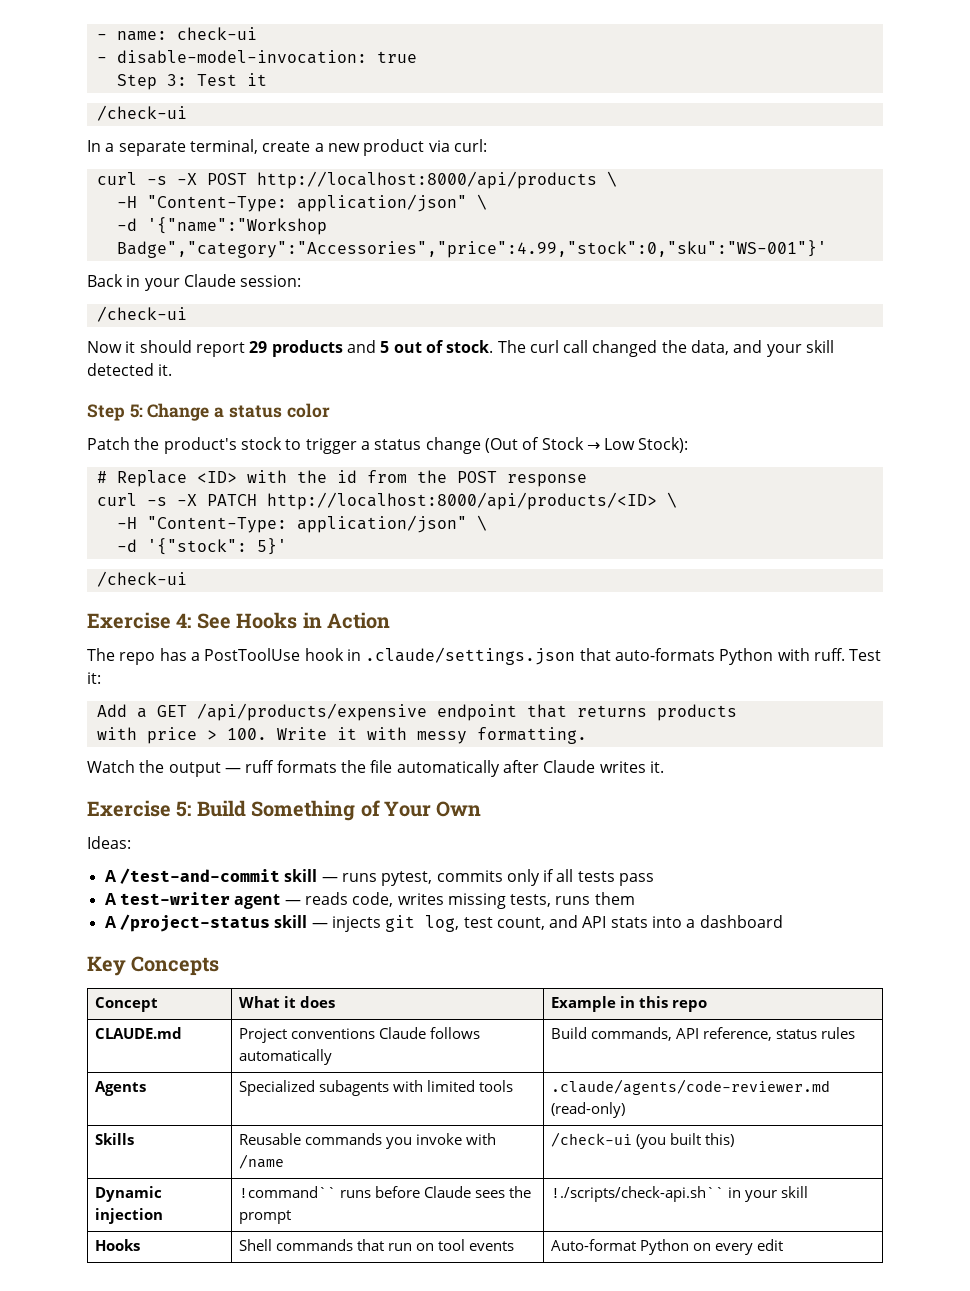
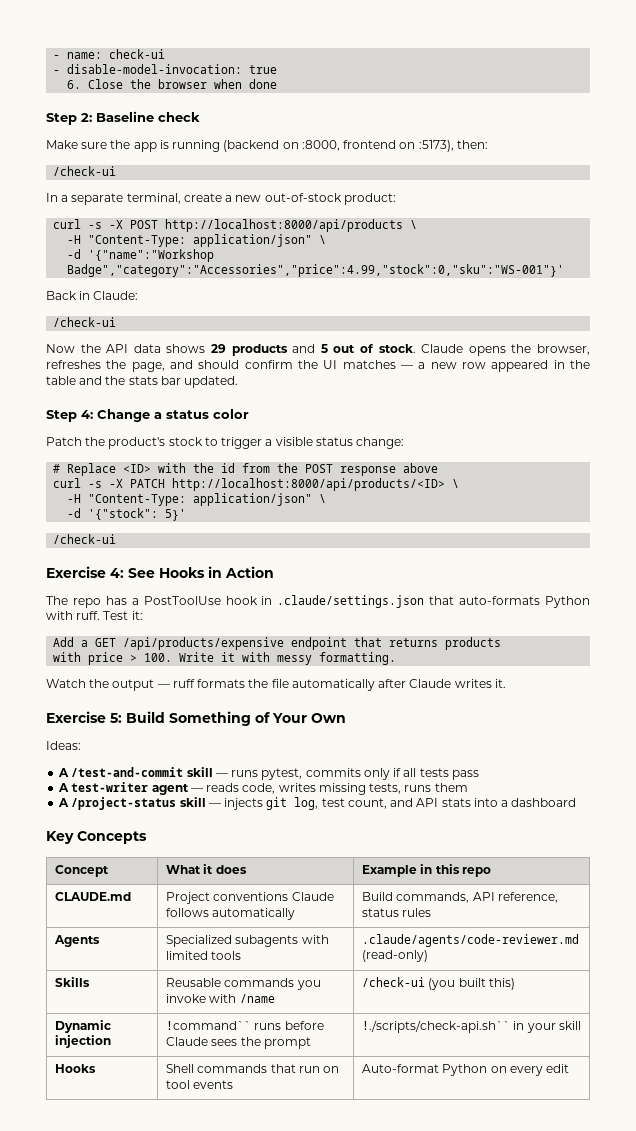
[116,73,267,90] Step 3: Test it -> [67,79,278,89] [46,111,200,125] [46,140,488,152] 6. Close the browser when done // Step 2: Baseline check // Make sure the app is running (backend on :8000, frontend on :5173), then:
[363,139,487,156] product via curl: -> [264,193,396,205] out-of-stock product:
[144,274,302,291] your Claude session: -> [93,291,139,300] Claude:
[125,340,245,357] it should report -> [80,344,206,353] the API data shows
[497,340,835,357] [87,363,173,376] [87,404,143,421] The curl call changed the data, and your skill detected it. // Step 5: -> [421,344,591,356] [46,360,590,372] [46,376,239,388] [46,410,93,422] Claude opens the browser, refreshes the page, and should confirm the UI matches — a new row appeared in the table and the stats bar updated. // Step 4:
[374,437,689,454] status change (Out of Stock → Low Stock): -> [275,437,405,449] visible status change:
(587, 480) none -> [403,463,439,473] above

